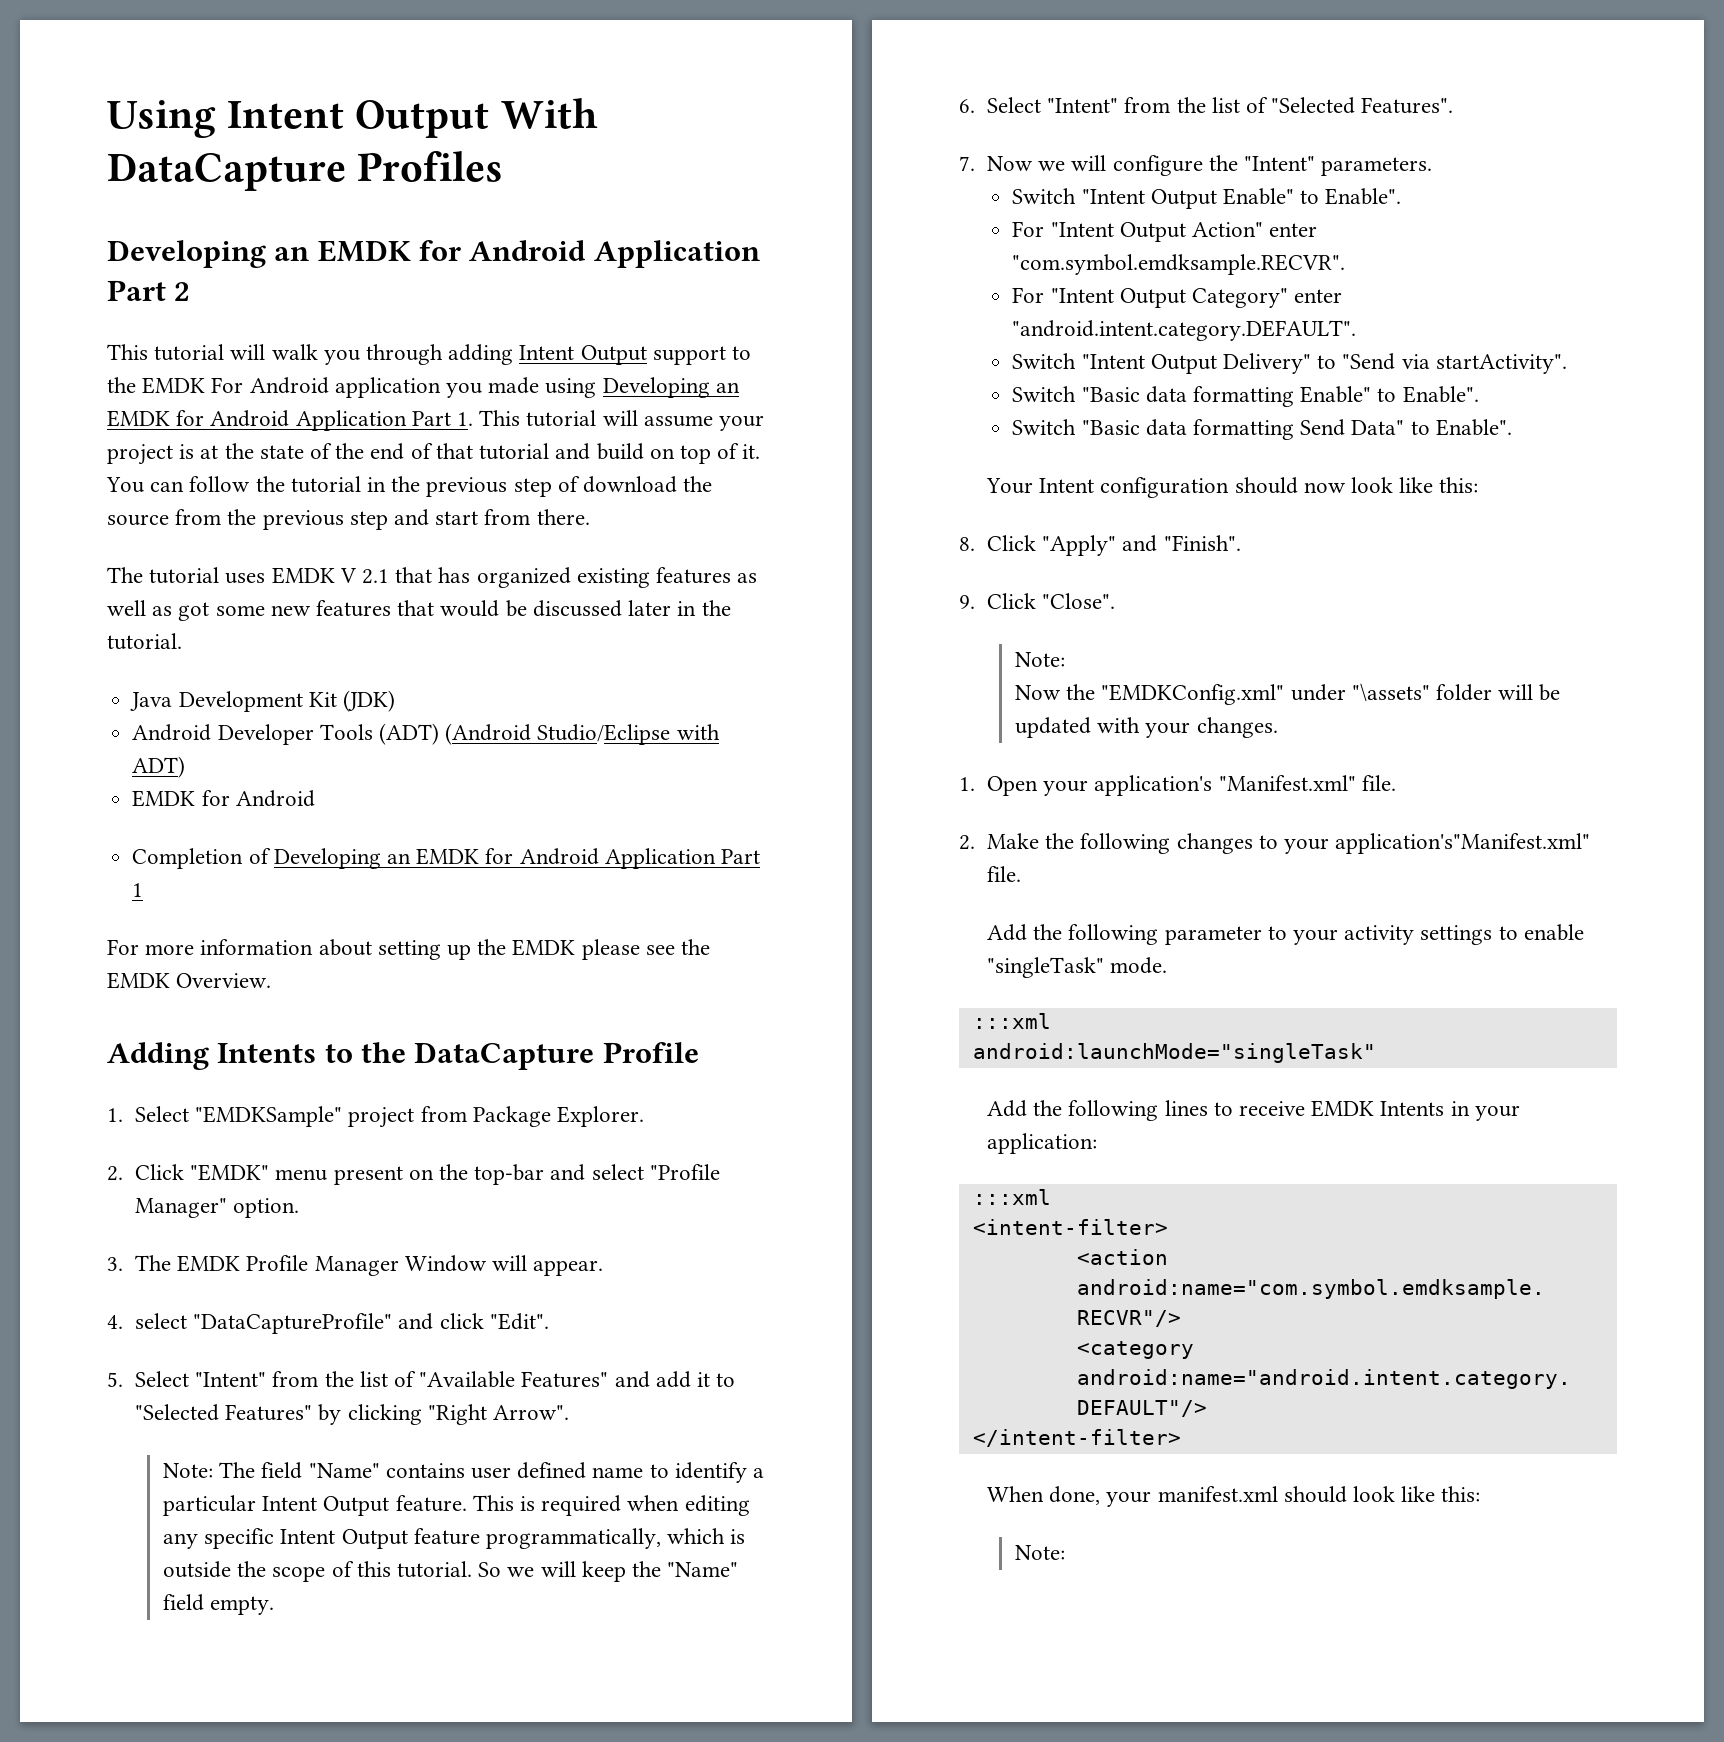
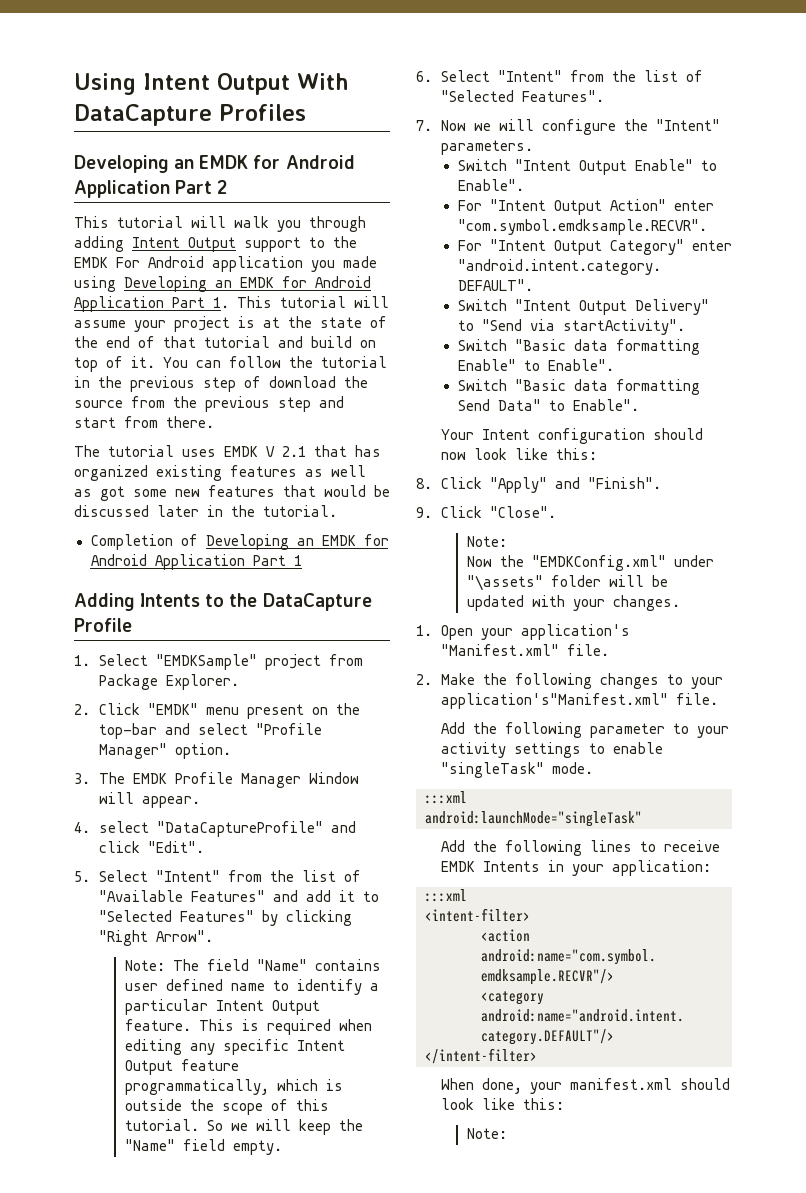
[130,690,395,712] [132,723,720,745] [132,756,186,778] [132,790,315,807] // Java Development Kit (JDK) // Android Developer Tools (ADT) (Android Studio/Eclipse with ADT) // EMDK for Android -> (337, 511) none
[107,939,711,960] [107,972,272,989] // For more information about setting up the EMDK please see the EMDK Overview. -> (302, 560) none

